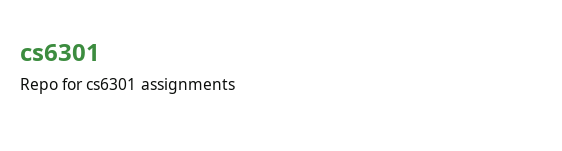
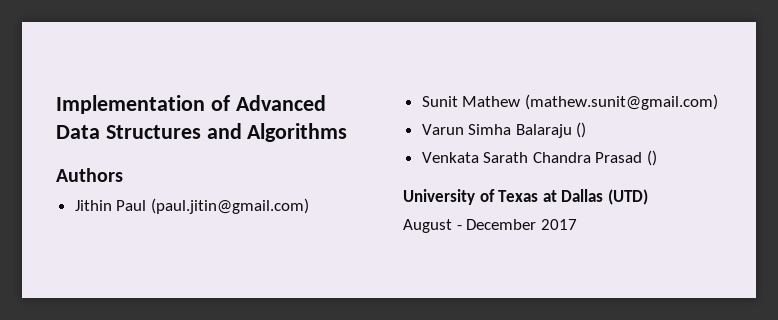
[20,44,100,61] [20,78,235,94] cs6301 // Repo for cs6301 assignments -> [56,95,326,114] [56,123,348,142] [56,168,123,182] [74,198,309,214] [421,94,718,110] [421,122,587,138] [421,150,658,166] [403,189,648,205] [403,219,577,233] Implementation of Advanced Data Structures and Algorithms // Authors // Jithin Paul (paul.jitin@gmail.com) // Sunit Mathew (mathew.sunit@gmail.com) // Varun Simha Balaraju () // Venkata Sarath Chandra Prasad () // University of Texas at Dallas (UTD) // August - December 2017

